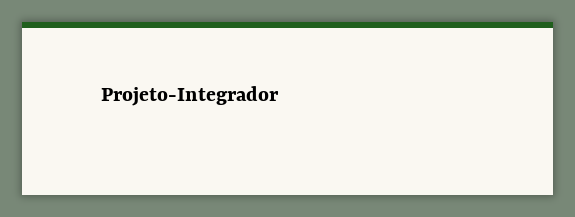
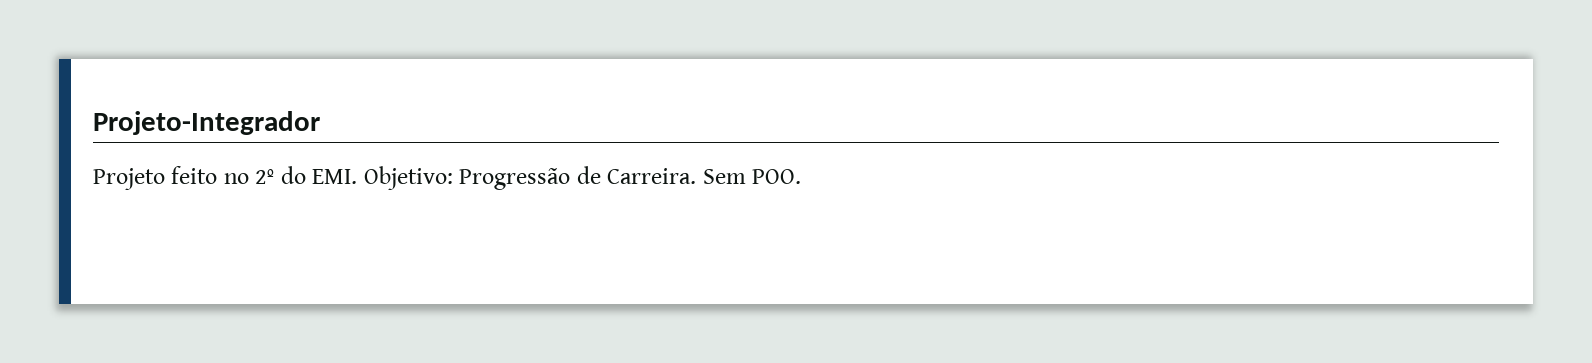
(279, 96) none -> [93,166,802,190] // Projeto feito no 2º do EMI. Objetivo: Progressão de Carreira. Sem POO.

